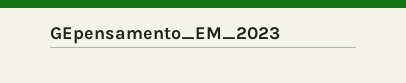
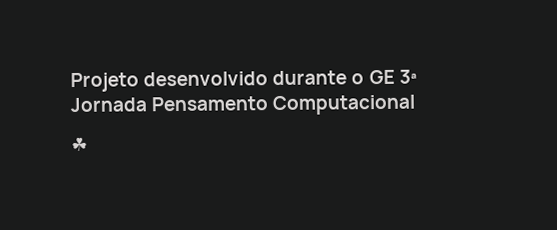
[50,27,280,44] GEpensamento_EM_2023 -> [70,69,417,93] [70,94,416,116] [71,136,88,152] Projeto desenvolvido durante o GE 3ª Jornada Pensamento Computacional // ☘

